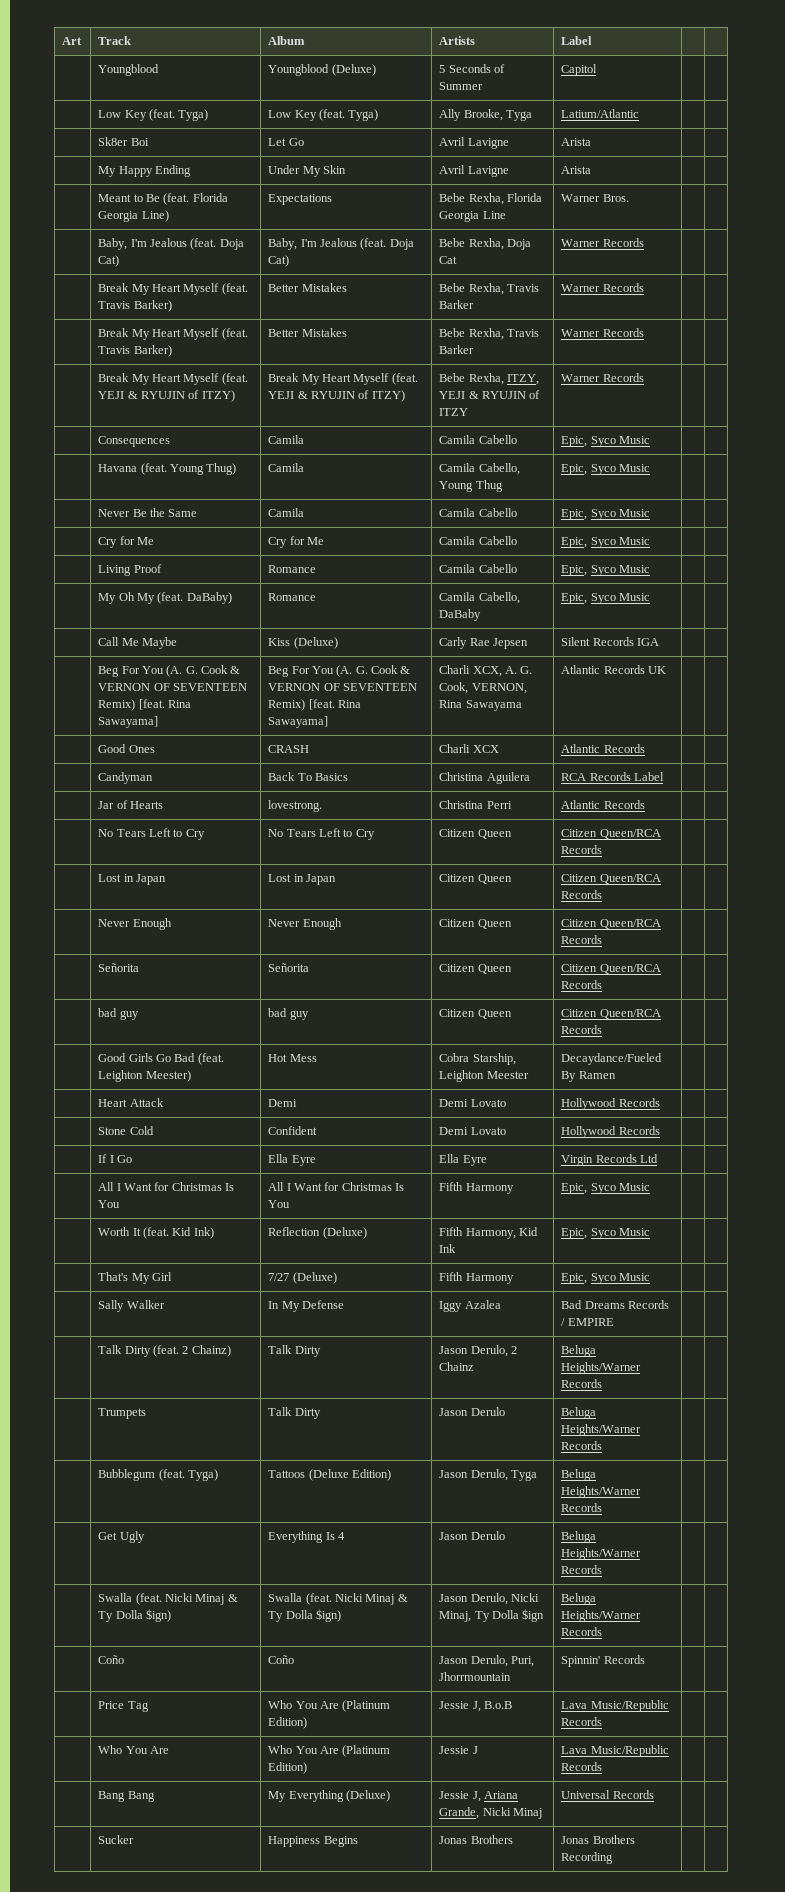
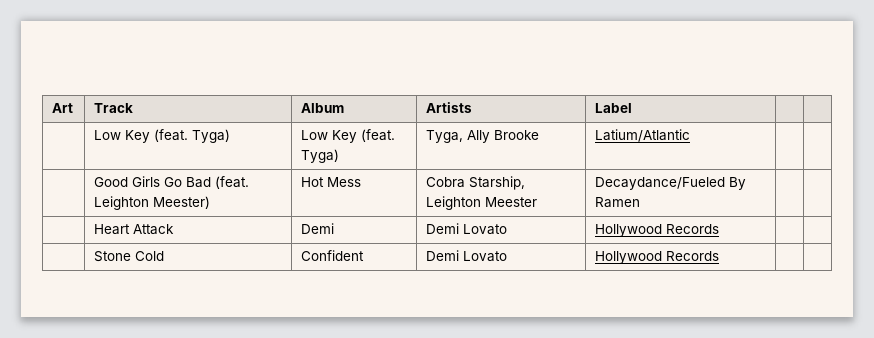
[98,64,160,76] [268,64,376,76] [439,64,505,73] [439,82,484,90] [561,64,598,76] // | Youngblood | Youngblood (Deluxe) | 5 Seconds of Summer | Capitol | | -> (633, 108) none
[439,109,532,121] [561,109,640,118] [98,137,149,146] [268,138,304,146] [439,137,509,149] [561,138,592,146] [98,165,191,177] [268,165,346,177] [439,165,509,177] [561,166,592,174] [98,193,228,205] [98,210,169,222] [268,194,333,205] [439,193,542,205] [439,211,506,222] [561,194,629,202] [98,238,244,250] [98,255,120,267] [268,238,414,250] [268,255,290,267] [439,238,531,250] [439,256,458,264] [561,238,644,247] [98,283,248,295] [98,300,172,312] [268,283,347,292] [439,283,539,295] [439,300,475,309] [561,283,644,292] [98,328,248,340] [98,345,172,357] [268,328,347,337] [439,328,539,340] [439,345,475,354] [561,328,644,337] [98,373,248,385] [98,390,235,402] [268,373,418,385] [268,390,405,402] [439,373,539,385] [439,390,541,399] [439,408,469,416] [561,373,644,382] [98,436,171,447] [268,435,305,444] [439,435,517,444] [561,436,650,447] [98,463,237,475] [268,463,305,472] [439,463,520,475] [439,480,503,492] [561,464,650,475] [98,508,198,517] [268,508,305,517] [439,508,517,517] [561,509,650,520] [98,536,154,548] [268,536,324,548] [439,536,517,545] [561,537,650,548] [98,564,162,576] [268,565,317,573] [439,564,517,573] [561,565,650,576] [98,592,232,604] [268,593,317,601] [439,592,520,604] [439,609,482,621] [561,593,650,604] [98,637,177,649] [268,637,338,649] [439,637,528,649] [561,637,659,646] [98,665,241,677] [98,683,247,691] [98,699,191,711] [98,716,159,728] [268,665,411,677] [268,683,417,691] [268,699,361,711] [268,716,329,728] [439,665,533,677] [439,682,527,694] [439,700,522,711] [561,665,666,674] [98,744,155,753] [268,745,310,753] [439,744,499,753] [561,744,645,753] [98,772,154,784] [268,772,348,781] [439,772,530,784] [561,772,664,781] [98,800,163,809] [268,800,323,812] [439,800,512,809] [561,800,645,809] [98,828,205,840] [268,828,375,840] [439,829,512,839] [561,829,661,839] [561,845,603,854] [98,874,166,885] [268,874,336,885] [439,874,512,884] [561,874,661,884] [561,890,603,899] [98,918,172,930] [268,918,342,930] [439,919,512,929] [561,919,661,929] [561,935,603,944] [98,963,140,972] [268,963,310,972] [439,964,512,974] [561,964,661,974] [561,980,603,989] [98,1008,139,1020] [268,1008,309,1020] [439,1009,512,1019] [561,1009,661,1019] [561,1025,603,1034] Ally Brooke, Tyga | Latium/Atlantic | | // | Sk8er Boi | Let Go | Avril Lavigne | Arista | | // | My Happy Ending | Under My Skin | Avril Lavigne | Arista | | // | Meant to Be (feat. Florida Georgia Line) | Expectations | Bebe Rexha, Florida Georgia Line | Warner Bros. | | // | Baby, I'm Jealous (feat. Doja Cat) | Baby, I'm Jealous (feat. Doja Cat) | Bebe Rexha, Doja Cat | Warner Records | | // | Break My Heart Myself (feat. Travis Barker) | Better Mistakes | Bebe Rexha, Travis Barker | Warner Records | | // | Break My Heart Myself (feat. Travis Barker) | Better Mistakes | Bebe Rexha, Travis Barker | Warner Records | | // | Break My Heart Myself (feat. YEJI & RYUJIN of ITZY) | Break My Heart Myself (feat. YEJI & RYUJIN of ITZY) | Bebe Rexha, ITZY, YEJI & RYUJIN of ITZY | Warner Records | | // | Consequences | Camila | Camila Cabello | Epic, Syco Music | | // | Havana (feat. Young Thug) | Camila | Camila Cabello, Young Thug | Epic, Syco Music | | // | Never Be the Same | Camila | Camila Cabello | Epic, Syco Music | | // | Cry for Me | Cry for Me | Camila Cabello | Epic, Syco Music | | // | Living Proof | Romance | Camila Cabello | Epic, Syco Music | | // | My Oh My (feat. DaBaby) | Romance | Camila Cabello, DaBaby | Epic, Syco Music | | // | Call Me Maybe | Kiss (Deluxe) | Carly Rae Jepsen | Silent Records IGA | | // | Beg For You (A. G. Cook & VERNON OF SEVENTEEN Remix) [feat. Rina Sawayama] | Beg For You (A. G. Cook & VERNON OF SEVENTEEN Remix) [feat. Rina Sawayama] | Charli XCX, A. G. Cook, VERNON, Rina Sawayama | Atlantic Records UK | | // | Good Ones | CRASH | Charli XCX | Atlantic Records | | // | Candyman | Back To Basics | Christina Aguilera | RCA Records Label | | // | Jar of Hearts | lovestrong. | Christina Perri | Atlantic Records | | // | No Tears Left to Cry | No Tears Left to Cry | Citizen Queen | Citizen Queen/RCA Records | | // | Lost in Japan | Lost in Japan | Citizen Queen | Citizen Queen/RCA Records | | // | Never Enough | Never Enough | Citizen Queen | Citizen Queen/RCA Records | | // | Señorita | Señorita | Citizen Queen | Citizen Queen/RCA Records | | // | bad guy | bad guy | Citizen Queen | Citizen Queen/RCA Records -> [426,130,540,143] [595,129,691,142] Tyga, Ally Brooke | Latium/Atlantic
[98,1154,132,1163] [268,1154,316,1166] [439,1154,487,1166] [561,1154,658,1166] [98,1182,235,1191] [98,1200,121,1208] [268,1182,405,1191] [268,1200,291,1208] [439,1182,514,1194] [561,1183,650,1194] [98,1227,214,1239] [268,1227,367,1239] [439,1227,538,1239] [439,1244,457,1253] [561,1228,650,1239] [98,1272,172,1284] [268,1272,337,1284] [439,1272,514,1284] [561,1273,650,1284] [98,1300,165,1312] [268,1300,344,1312] [439,1300,501,1312] [561,1300,669,1309] [561,1318,614,1326] [98,1345,231,1357] [268,1345,321,1357] [439,1345,517,1357] [439,1362,475,1371] [561,1345,597,1357] [561,1362,642,1374] [561,1379,603,1388] [98,1408,147,1419] [268,1407,321,1419] [439,1407,505,1416] [561,1407,597,1419] [561,1424,642,1436] [561,1441,603,1450] [98,1469,218,1481] [268,1469,391,1481] [439,1469,537,1481] [561,1469,597,1481] [561,1486,642,1498] [561,1503,603,1512] [98,1531,145,1543] [268,1531,345,1543] [439,1531,505,1540] [561,1531,597,1543] [561,1548,642,1560] [561,1565,603,1574] [98,1593,238,1605] [98,1609,171,1622] [268,1593,408,1605] [268,1609,341,1622] [439,1593,539,1605] [439,1609,545,1622] [561,1593,597,1605] [561,1610,642,1622] [561,1627,603,1636] [98,1655,125,1664] [268,1655,295,1664] [439,1655,534,1667] [439,1672,512,1681] [561,1655,645,1667] [98,1701,149,1712] [268,1700,391,1712] [268,1717,308,1729] [439,1701,512,1712] [561,1700,669,1712] [561,1717,603,1726] [98,1745,169,1754] [268,1745,391,1757] [268,1762,308,1774] [439,1746,478,1754] [561,1745,669,1757] [561,1762,603,1771] [98,1791,155,1802] [268,1790,390,1802] [439,1791,518,1802] [439,1807,542,1819] [561,1790,654,1799] [98,1835,135,1844] [268,1836,358,1847] [439,1835,513,1844] [561,1835,635,1844] [561,1852,614,1864] // | If I Go | Ella Eyre | Ella Eyre | Virgin Records Ltd | | // | All I Want for Christmas Is You | All I Want for Christmas Is You | Fifth Harmony | Epic, Syco Music | | // | Worth It (feat. Kid Ink) | Reflection (Deluxe) | Fifth Harmony, Kid Ink | Epic, Syco Music | | // | That's My Girl | 7/27 (Deluxe) | Fifth Harmony | Epic, Syco Music | | // | Sally Walker | In My Defense | Iggy Azalea | Bad Dreams Records / EMPIRE | | // | Talk Dirty (feat. 2 Chainz) | Talk Dirty | Jason Derulo, 2 Chainz | Beluga Heights/Warner Records | | // | Trumpets | Talk Dirty | Jason Derulo | Beluga Heights/Warner Records | | // | Bubblegum (feat. Tyga) | Tattoos (Deluxe Edition) | Jason Derulo, Tyga | Beluga Heights/Warner Records | | // | Get Ugly | Everything Is 4 | Jason Derulo | Beluga Heights/Warner Records | | // | Swalla (feat. Nicki Minaj & Ty Dolla $ign) | Swalla (feat. Nicki Minaj & Ty Dolla $ign) | Jason Derulo, Nicki Minaj, Ty Dolla $ign | Beluga Heights/Warner Records | | // | Coño | Coño | Jason Derulo, Puri, Jhorrmountain | Spinnin' Records | | // | Price Tag | Who You Are (Platinum Edition) | Jessie J, B.o.B | Lava Music/Republic Records | | // | Who You Are | Who You Are (Platinum Edition) | Jessie J | Lava Music/Republic Records | | // | Bang Bang | My Everything (Deluxe) | Jessie J, Ariana Grande, Nicki Minaj | Universal Records | | // | Sucker | Happiness Begins | Jonas Brothers | Jonas Brothers Recording | | -> (720, 256) none

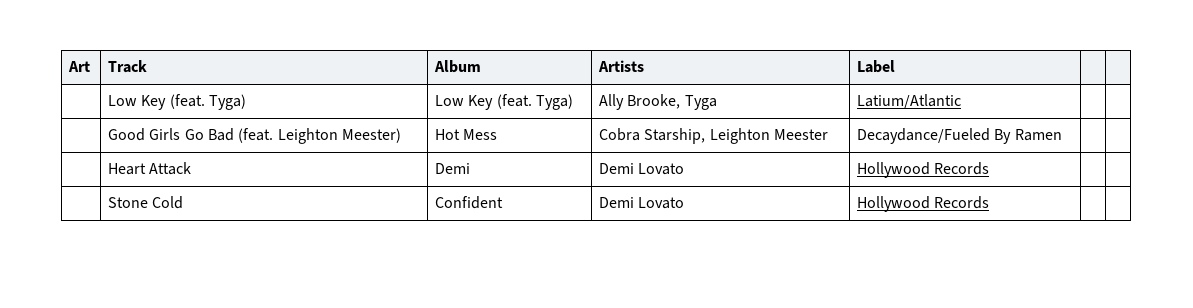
[426,130,540,143] Tyga, Ally Brooke -> [598,94,717,110] Ally Brooke, Tyga

